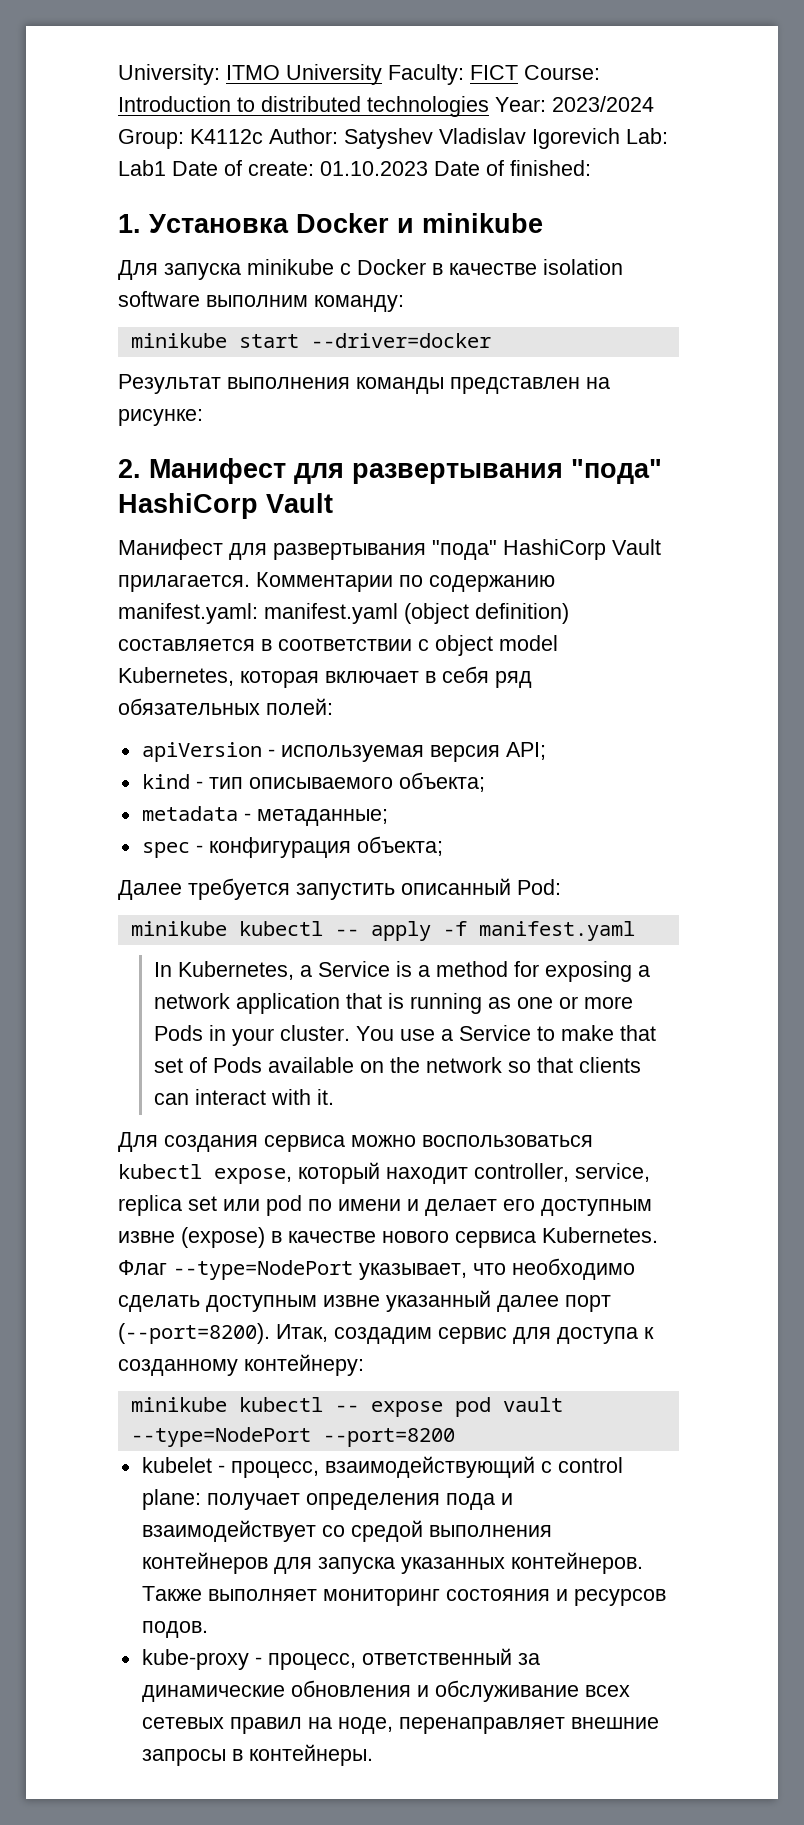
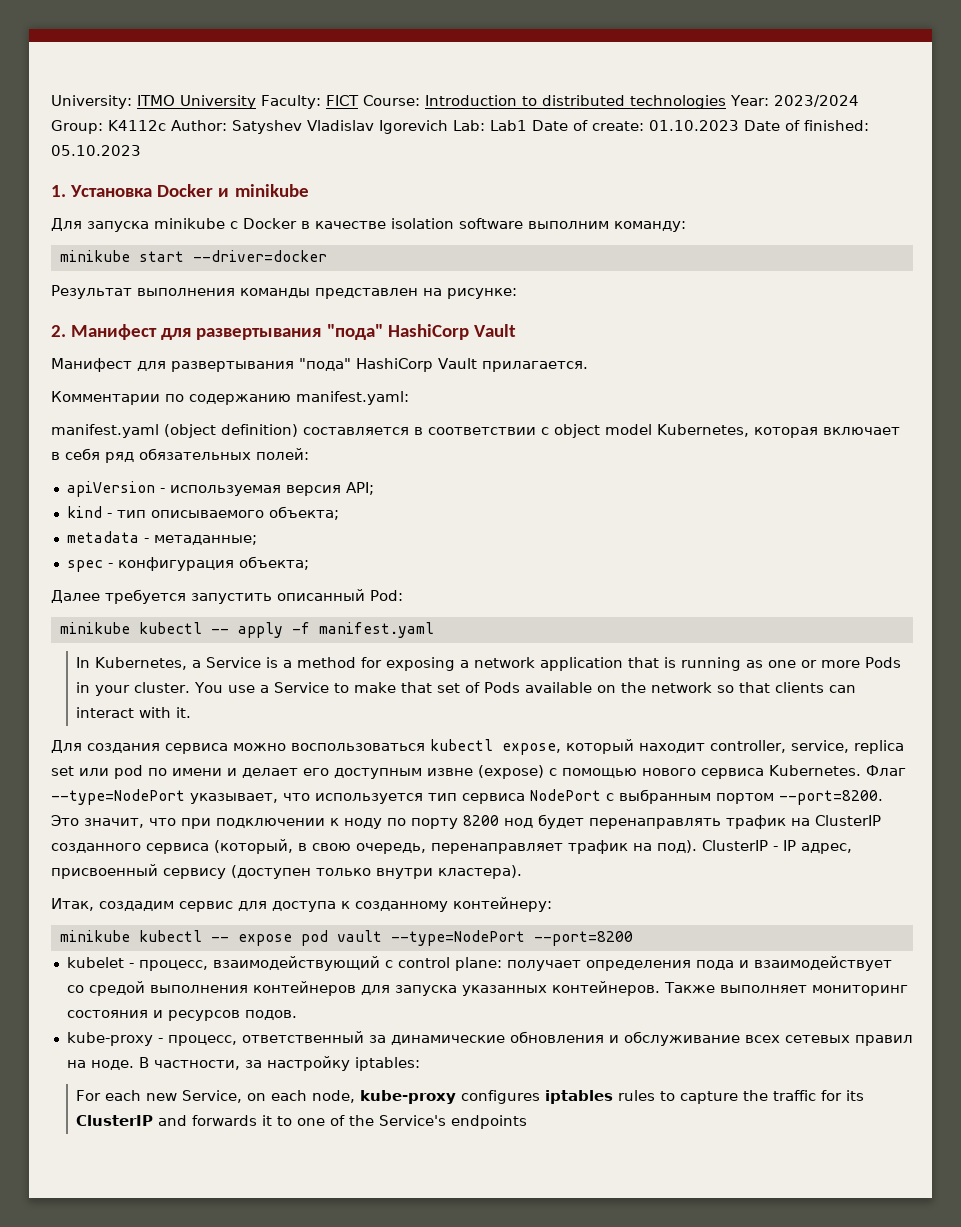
(591, 168) none -> [51,145,141,156] 05.10.2023
(250, 583) none -> (588, 366) //
(258, 613) none -> (409, 398) //
[271,1231,376,1243] в качестве -> [549,768,637,778] с помощью
[512,1258,635,1280] [118,1290,611,1312] [118,1323,270,1344] необходимо сделать доступным извне указанный далее порт (--port=8200). -> [315,789,883,805] [51,814,881,829] [51,839,852,854] [51,864,522,879] используется тип сервиса NodePort с выбранным портом --port=8200. Это значит, что при подключении к ноду по порту 8200 нод будет перенаправлять трафик на ClusterIP созданного сервиса (который, в свою очередь, перенаправляет трафик на под). ClusterIP - IP адрес, присвоенный сервису (доступен только внутри кластера). //
[337,1717,659,1734] [141,1744,373,1766] ноде, перенаправляет внешние запросы в контейнеры. -> [90,1056,420,1071] [76,1090,865,1104] [76,1115,528,1129] ноде. В частности, за настройку iptables: // For each new Service, on each node, kube-proxy configures iptables rules to capture the traffic for its ClusterIP and forwards it to one of the Service's endpoints

